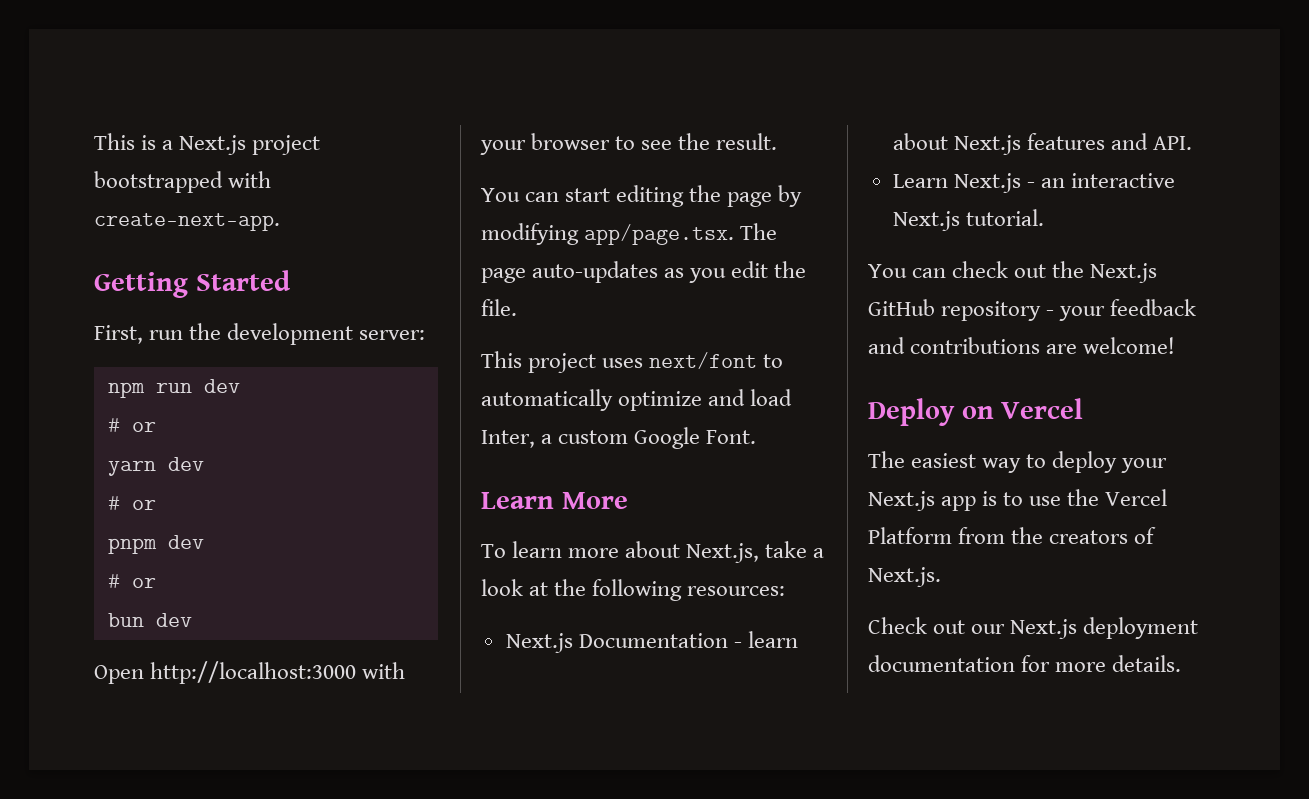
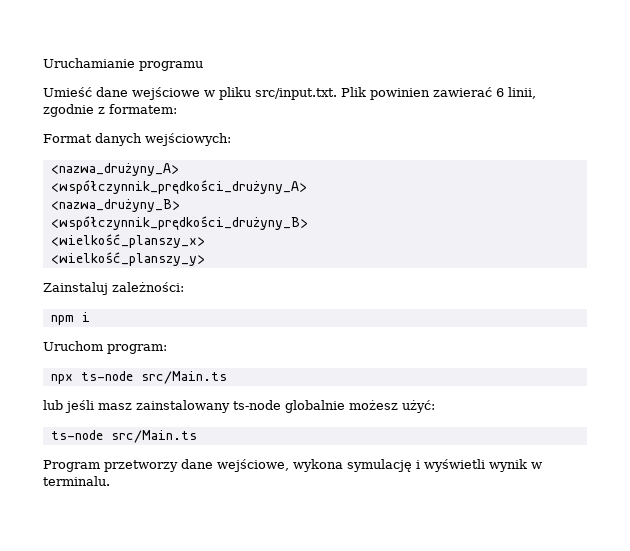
[94,133,321,155] [94,171,272,193] [94,213,280,231] [94,270,291,298] [94,323,426,345] [107,379,240,398] [107,418,156,432] [107,457,204,476] [107,496,156,510] [107,535,204,554] [107,574,156,588] [107,613,192,627] [94,661,406,684] [480,133,778,155] [481,185,803,207] [481,223,778,245] [481,261,807,283] [481,299,517,316] [481,351,784,373] [481,389,793,411] [481,427,757,449] [481,492,628,509] [481,541,825,563] [481,579,786,601] [505,631,798,653] [892,133,1193,155] [892,173,1176,193] [892,209,1044,231] [868,261,1158,283] [868,299,1197,321] [868,337,1176,354] [868,398,1084,426] [868,451,1168,473] [868,489,1168,511] [868,527,1157,544] [868,567,941,587] [868,617,1199,639] [868,655,1182,672] This is a Next.js project bootstrapped with create-next-app. // Getting Started // First, run the development server: // npm run dev // # or // yarn dev // # or // pnpm dev // # or // bun dev // Open http://localhost:3000 with your browser to see the result. // You can start editing the page by modifying app/page.tsx. The page auto-updates as you edit the file. // This project uses next/font to automatically optimize and load Inter, a custom Google Font. // Learn More // To learn more about Next.js, take a look at the following resources: // Next.js Documentation - learn about Next.js features and API. // Learn Next.js - an interactive Next.js tutorial. // You can check out the Next.js GitHub repository - your feedback and contributions are welcome! // Deploy on Vercel // The easiest way to deploy your Next.js app is to use the Vercel Platform from the creators of Next.js. // Check out our Next.js deployment documentation for more details. -> [43,58,203,71] [43,87,536,100] [43,104,177,117] [43,133,231,146] [50,163,179,176] [50,180,307,195] [50,199,180,212] [50,216,308,231] [50,234,205,248] [50,252,205,266] [43,282,184,295] [50,312,90,325] [43,341,167,354] [50,371,227,384] [43,400,435,413] [50,430,197,443] [43,459,542,472] [43,476,110,486] Uruchamianie programu // Umieść dane wejściowe w pliku src/input.txt. Plik powinien zawierać 6 linii, zgodnie z formatem: // Format danych wejściowych: // <nazwa_drużyny_A> // <współczynnik_prędkości_drużyny_A> // <nazwa_drużyny_B> // <współczynnik_prędkości_drużyny_B> // <wielkość_planszy_x> // <wielkość_planszy_y> // Zainstaluj zależności: // npm i // Uruchom program: // npx ts-node src/Main.ts // lub jeśli masz zainstalowany ts-node globalnie możesz użyć: // ts-node src/Main.ts // Program przetworzy dane wejściowe, wykona symulację i wyświetli wynik w terminalu.

